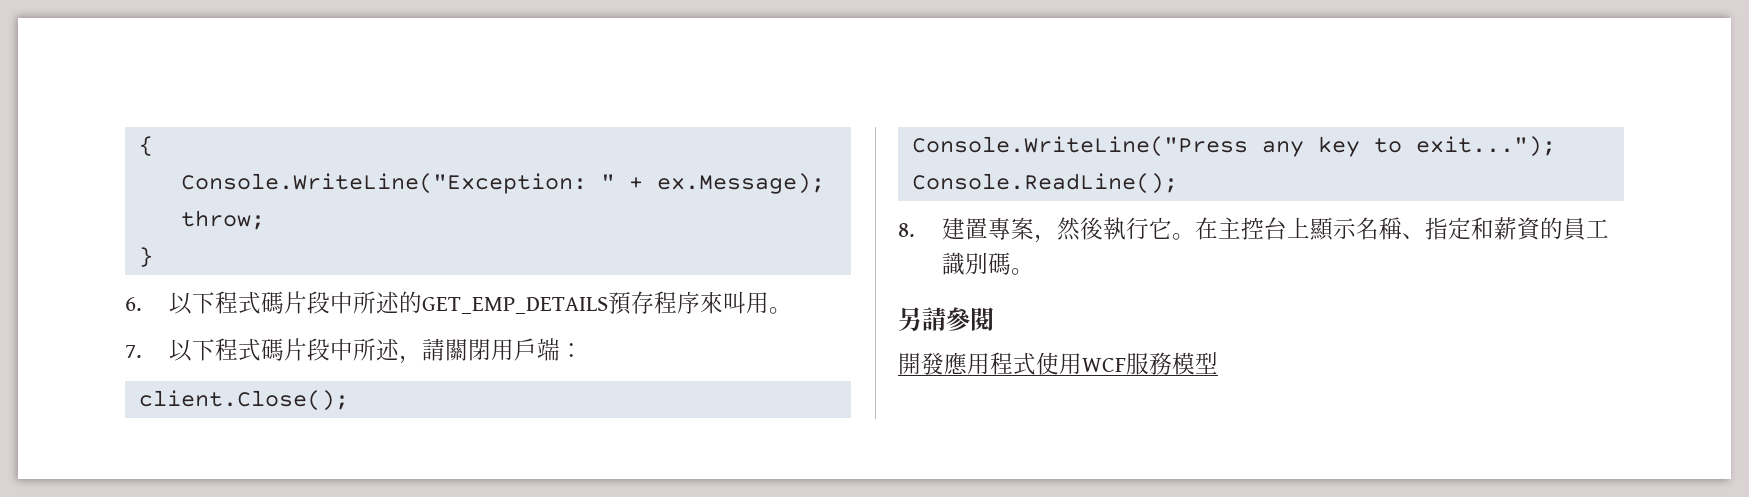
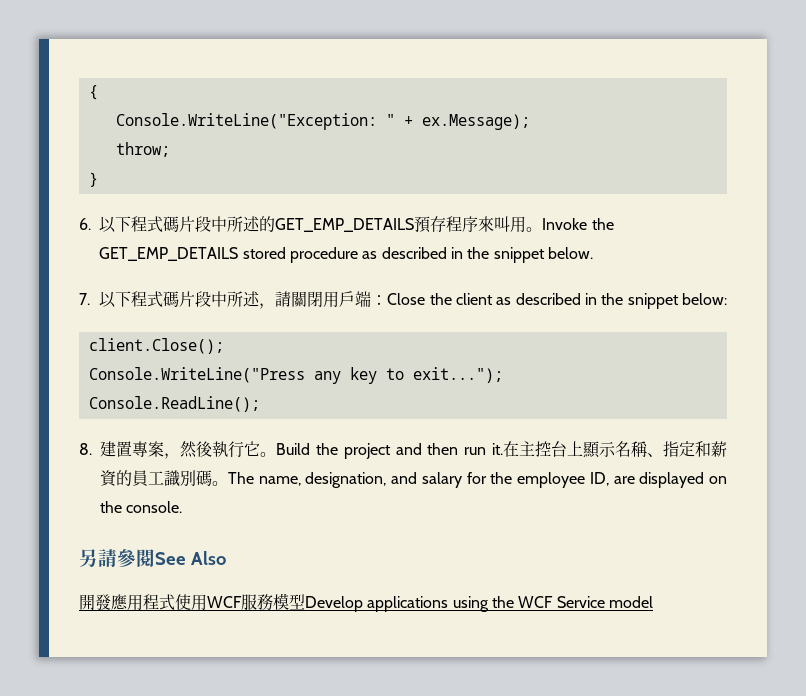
(792, 310) none -> [542,218,614,230] [99,247,593,263] Invoke the GET_EMP_DETAILS stored procedure as described in the snippet below.
(583, 350) none -> [387,293,727,309] Close the client as described in the snippet below:
(1195, 236) none -> [276,443,503,459] Build the project and then run it.
(1034, 271) none -> [228,472,728,488] [100,501,183,513] The name, designation, and salary for the employee ID, are displayed on the console.
(994, 319) none -> [155,551,226,565] See Also
(1218, 363) none -> [305,596,653,612] Develop applications using the WCF Service model

